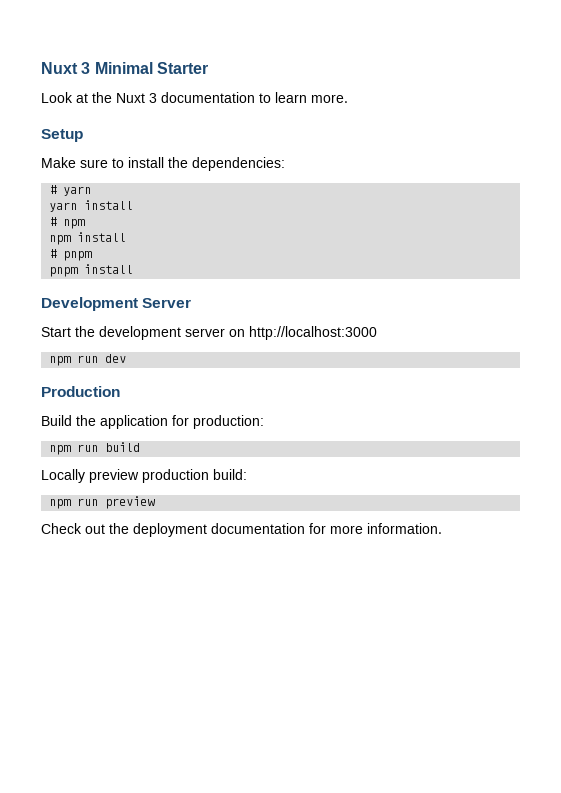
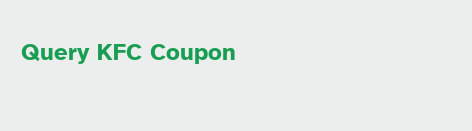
[41,62,208,74] [41,92,348,103] [41,129,83,142] [41,157,285,171] [49,185,92,196] [49,200,134,212] [49,217,86,229] [49,232,127,245] [49,249,93,261] [49,264,134,277] [41,297,192,311] [41,326,377,340] [49,354,127,366] [41,386,120,397] [41,415,264,429] [49,442,141,455] [41,469,247,483] [49,496,156,509] [41,523,442,537] Nuxt 3 Minimal Starter // Look at the Nuxt 3 documentation to learn more. // Setup // Make sure to install the dependencies: // # yarn // yarn install // # npm // npm install // # pnpm // pnpm install // Development Server // Start the development server on http://localhost:3000 // npm run dev // Production // Build the application for production: // npm run build // Locally preview production build: // npm run preview // Check out the deployment documentation for more information. -> [21,44,236,64] Query KFC Coupon

